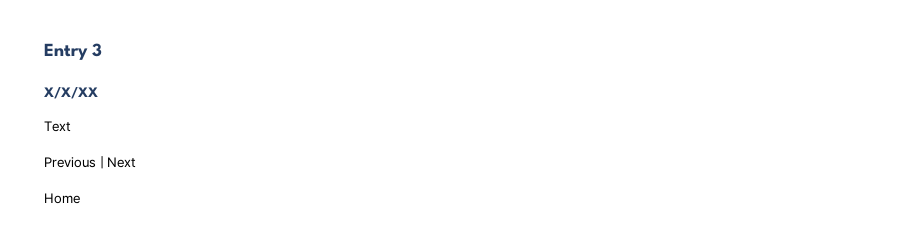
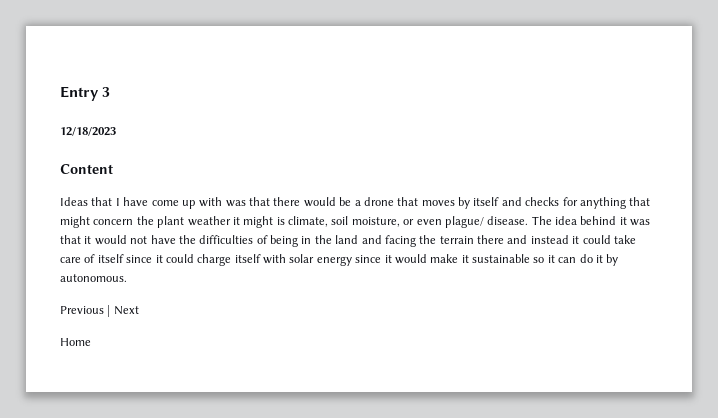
[44,87,98,99] [44,121,71,132] X/X/XX // Text -> [60,127,116,136] [60,164,113,174] [60,197,651,209] [60,216,651,228] [60,235,636,247] [60,254,619,266] [60,274,127,282] 12/18/2023 // Content // Ideas that I have come up with was that there would be a drone that moves by itself and checks for anything that might concern the plant weather it might is climate, soil moisture, or even plague/ disease. The idea behind it was that it would not have the difficulties of being in the land and facing the terrain there and instead it could take care of itself since it could charge itself with solar energy since it would make it sustainable so it can do it by autonomous.

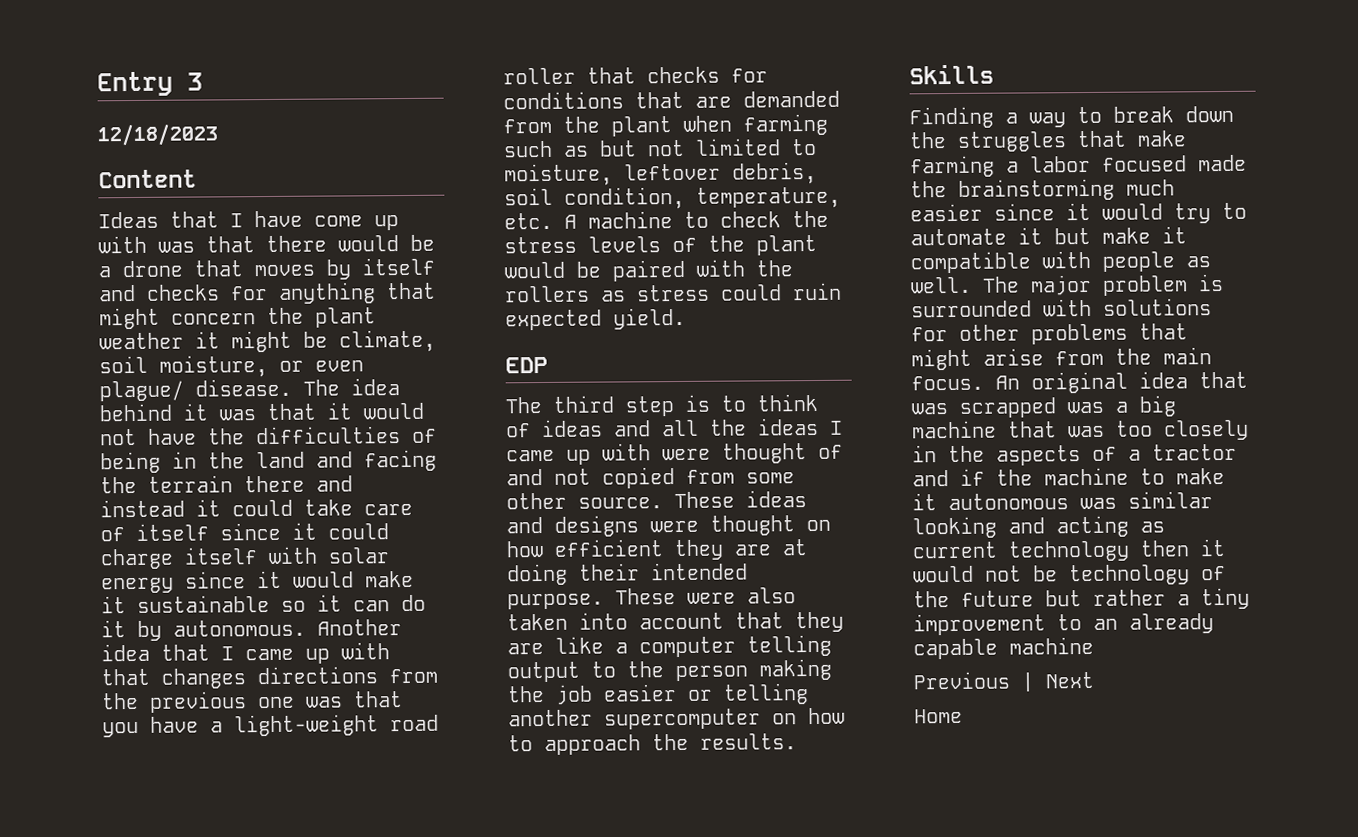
[276,217,285,225] is -> [303,331,328,348] be
(127, 278) none -> [317,619,402,636] [101,642,390,664] [101,666,438,689] [101,691,403,713] [102,714,439,738] [503,66,768,85] [503,90,840,110] [503,113,828,137] [503,138,817,158] [504,161,817,187] [504,186,841,210] [504,210,829,230] [504,234,817,256] [504,259,793,282] [505,282,842,303] [505,307,686,331] [505,356,548,374] [505,393,818,417] [506,417,843,438] [506,443,843,465] [506,467,795,489] [506,490,807,510] [506,515,831,537] [506,539,808,561] [507,562,748,586] [507,587,796,610] [507,611,844,633] [507,634,832,658] [507,658,832,683] [507,683,809,705] [508,707,845,730] [508,733,797,755] [909,64,994,85] [909,105,1234,129] [909,130,1187,152] [910,154,1247,178] [910,178,1175,201] [910,202,1247,224] [910,226,1187,246] [910,250,1211,274] [910,274,1224,296] [911,298,1212,318] [911,323,1188,345] [911,347,1212,371] [911,371,1248,394] [911,395,1176,418] [912,419,1249,441] [912,443,1237,466] [912,467,1225,487] [912,491,1213,511] [912,515,1165,539] [912,539,1226,562] [913,564,1226,586] [913,587,1250,610] [913,613,1214,636] [913,636,1094,660] Another idea that I came up with that changes directions from the previous one was that you have a light-weight road roller that checks for conditions that are demanded from the plant when farming such as but not limited to moisture, leftover debris, soil condition, temperature, etc. A machine to check the stress levels of the plant would be paired with the rollers as stress could ruin expected yield. // EDP // The third step is to think of ideas and all the ideas I came up with were thought of and not copied from some other source. These ideas and designs were thought on how efficient they are at doing their intended purpose. These were also taken into account that they are like a computer telling output to the person making the job easier or telling another supercomputer on how to approach the results. // Skills // Finding a way to break down the struggles that make farming a labor focused made the brainstorming much easier since it would try to automate it but make it compatible with people as well. The major problem is surrounded with solutions for other problems that might arise from the main focus. An original idea that was scrapped was a big machine that was too closely in the aspects of a tractor and if the machine to make it autonomous was similar looking and acting as current technology then it would not be technology of the future but rather a tiny improvement to an already capable machine

